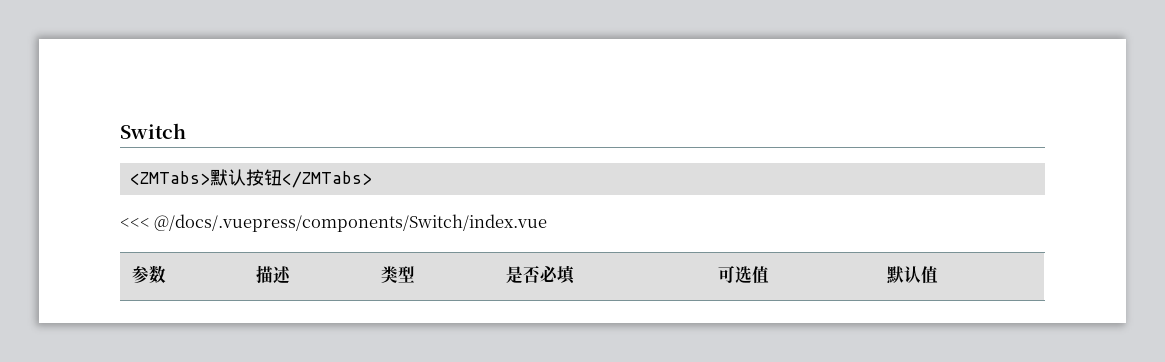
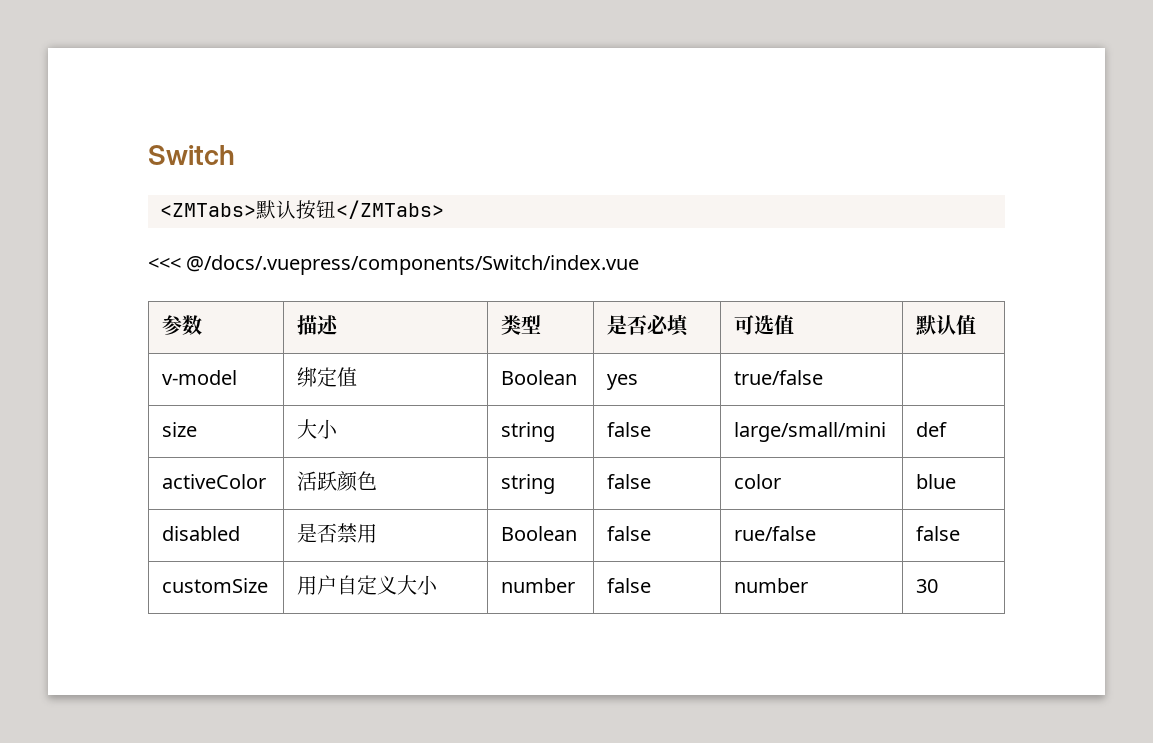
(939, 275) none -> [162,370,238,385] [297,367,358,387] [501,370,578,385] [607,374,639,390] [734,370,824,385] [162,422,198,437] [297,419,339,439] [501,422,556,442] [607,422,652,437] [734,422,887,442] [916,422,948,437] [162,474,267,489] [297,471,378,492] [501,474,556,494] [607,474,652,489] [734,474,782,489] [916,474,957,489] [162,526,241,541] [297,523,378,543] [501,526,578,541] [607,526,652,541] [734,526,817,541] [916,526,961,541] [162,578,269,593] [297,575,439,595] [501,578,576,593] [607,578,652,593] [734,578,809,593] [916,579,939,593] // v-model | 绑定值 | Boolean | yes | true/false | // size | 大小 | string | false | large/small/mini | def // activeColor | 活跃颜色 | string | false | color | blue // disabled | 是否禁用 | Boolean | false | rue/false | false // customSize | 用户自定义大小 | number | false | number | 30

